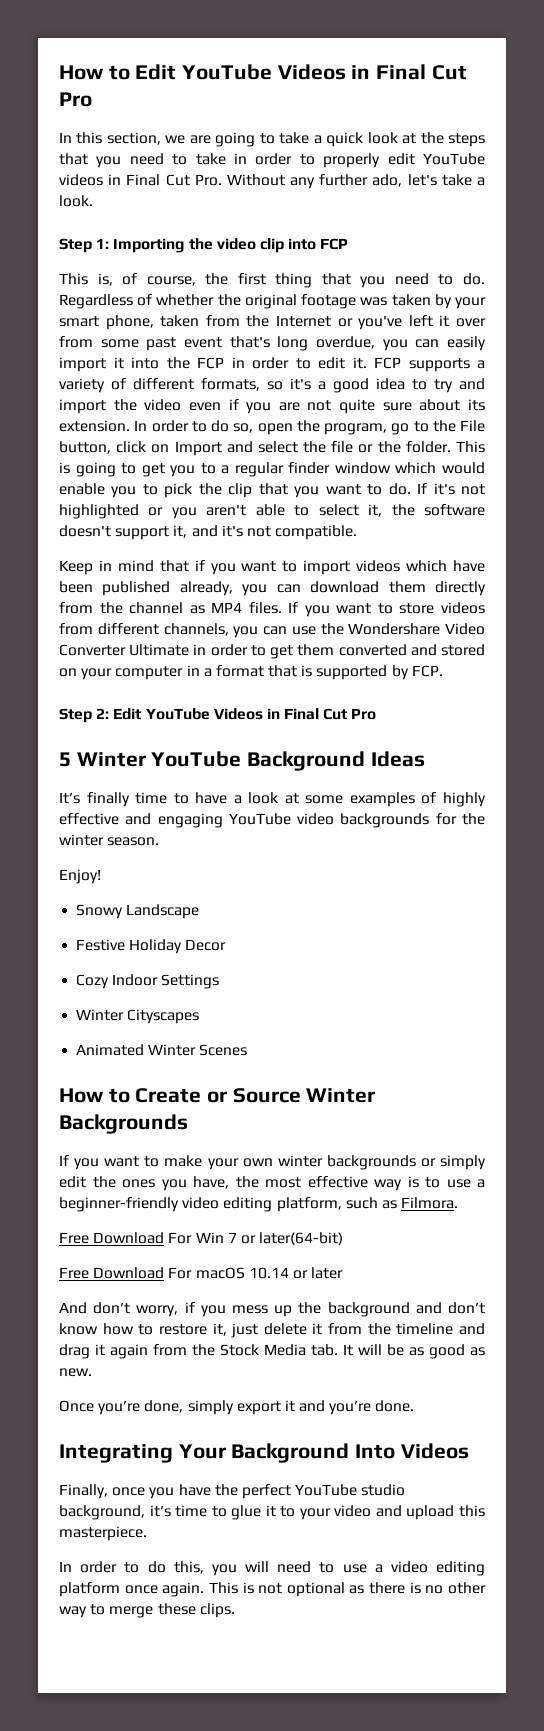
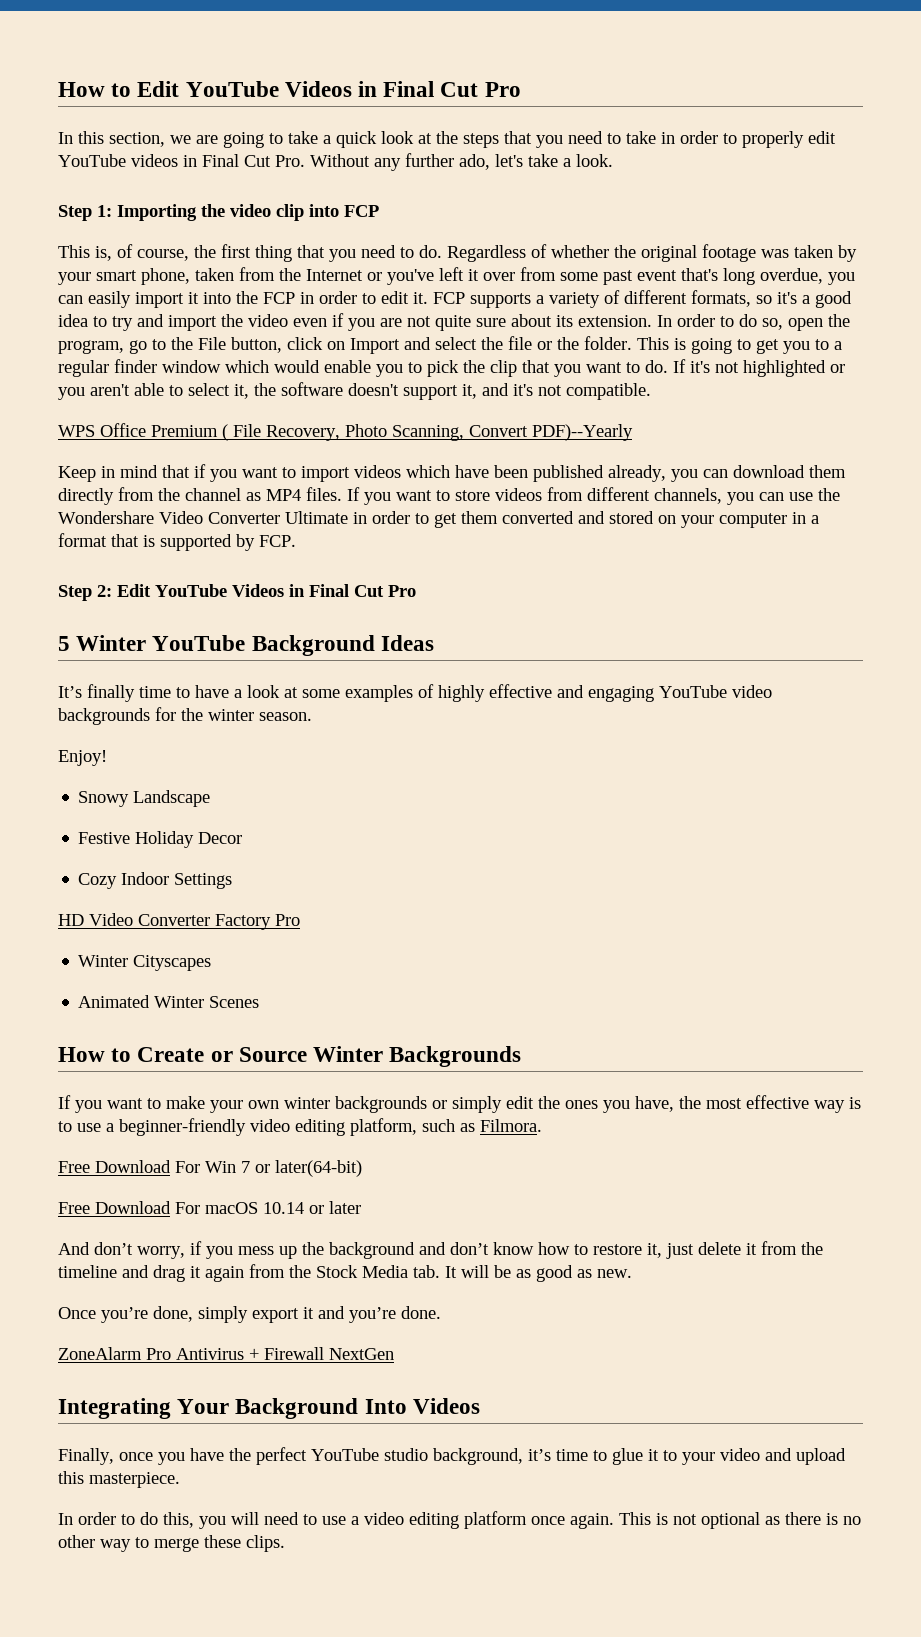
(358, 532) none -> [58,423,633,441] // WPS Office Premium ( File Recovery, Photo Scanning, Convert PDF)--Yearly
(220, 981) none -> [58,913,300,930] // HD Video Converter Factory Pro
(415, 1406) none -> [58,1347,394,1360] // ZoneAlarm Pro Antivirus + Firewall NextGen

